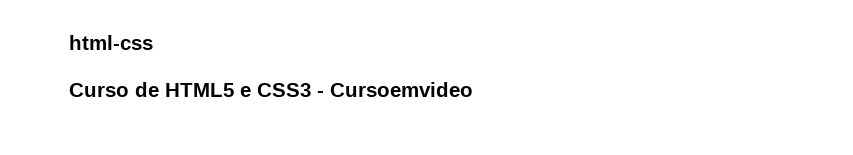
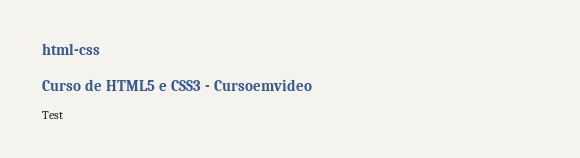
(473, 89) none -> [42,111,63,119] // Test

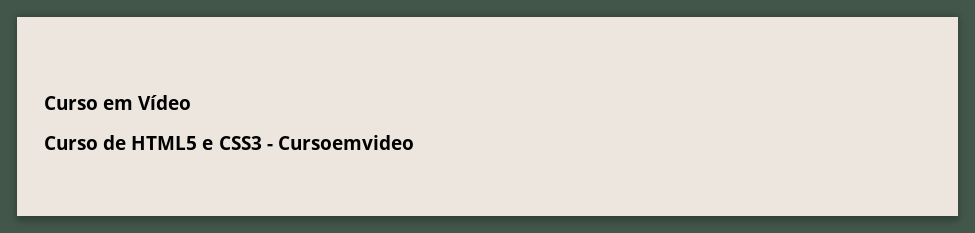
[42,43,100,55] html-css -> [44,95,192,110] Curso em Vídeo
[42,111,63,119] // Test -> (414, 142) none

